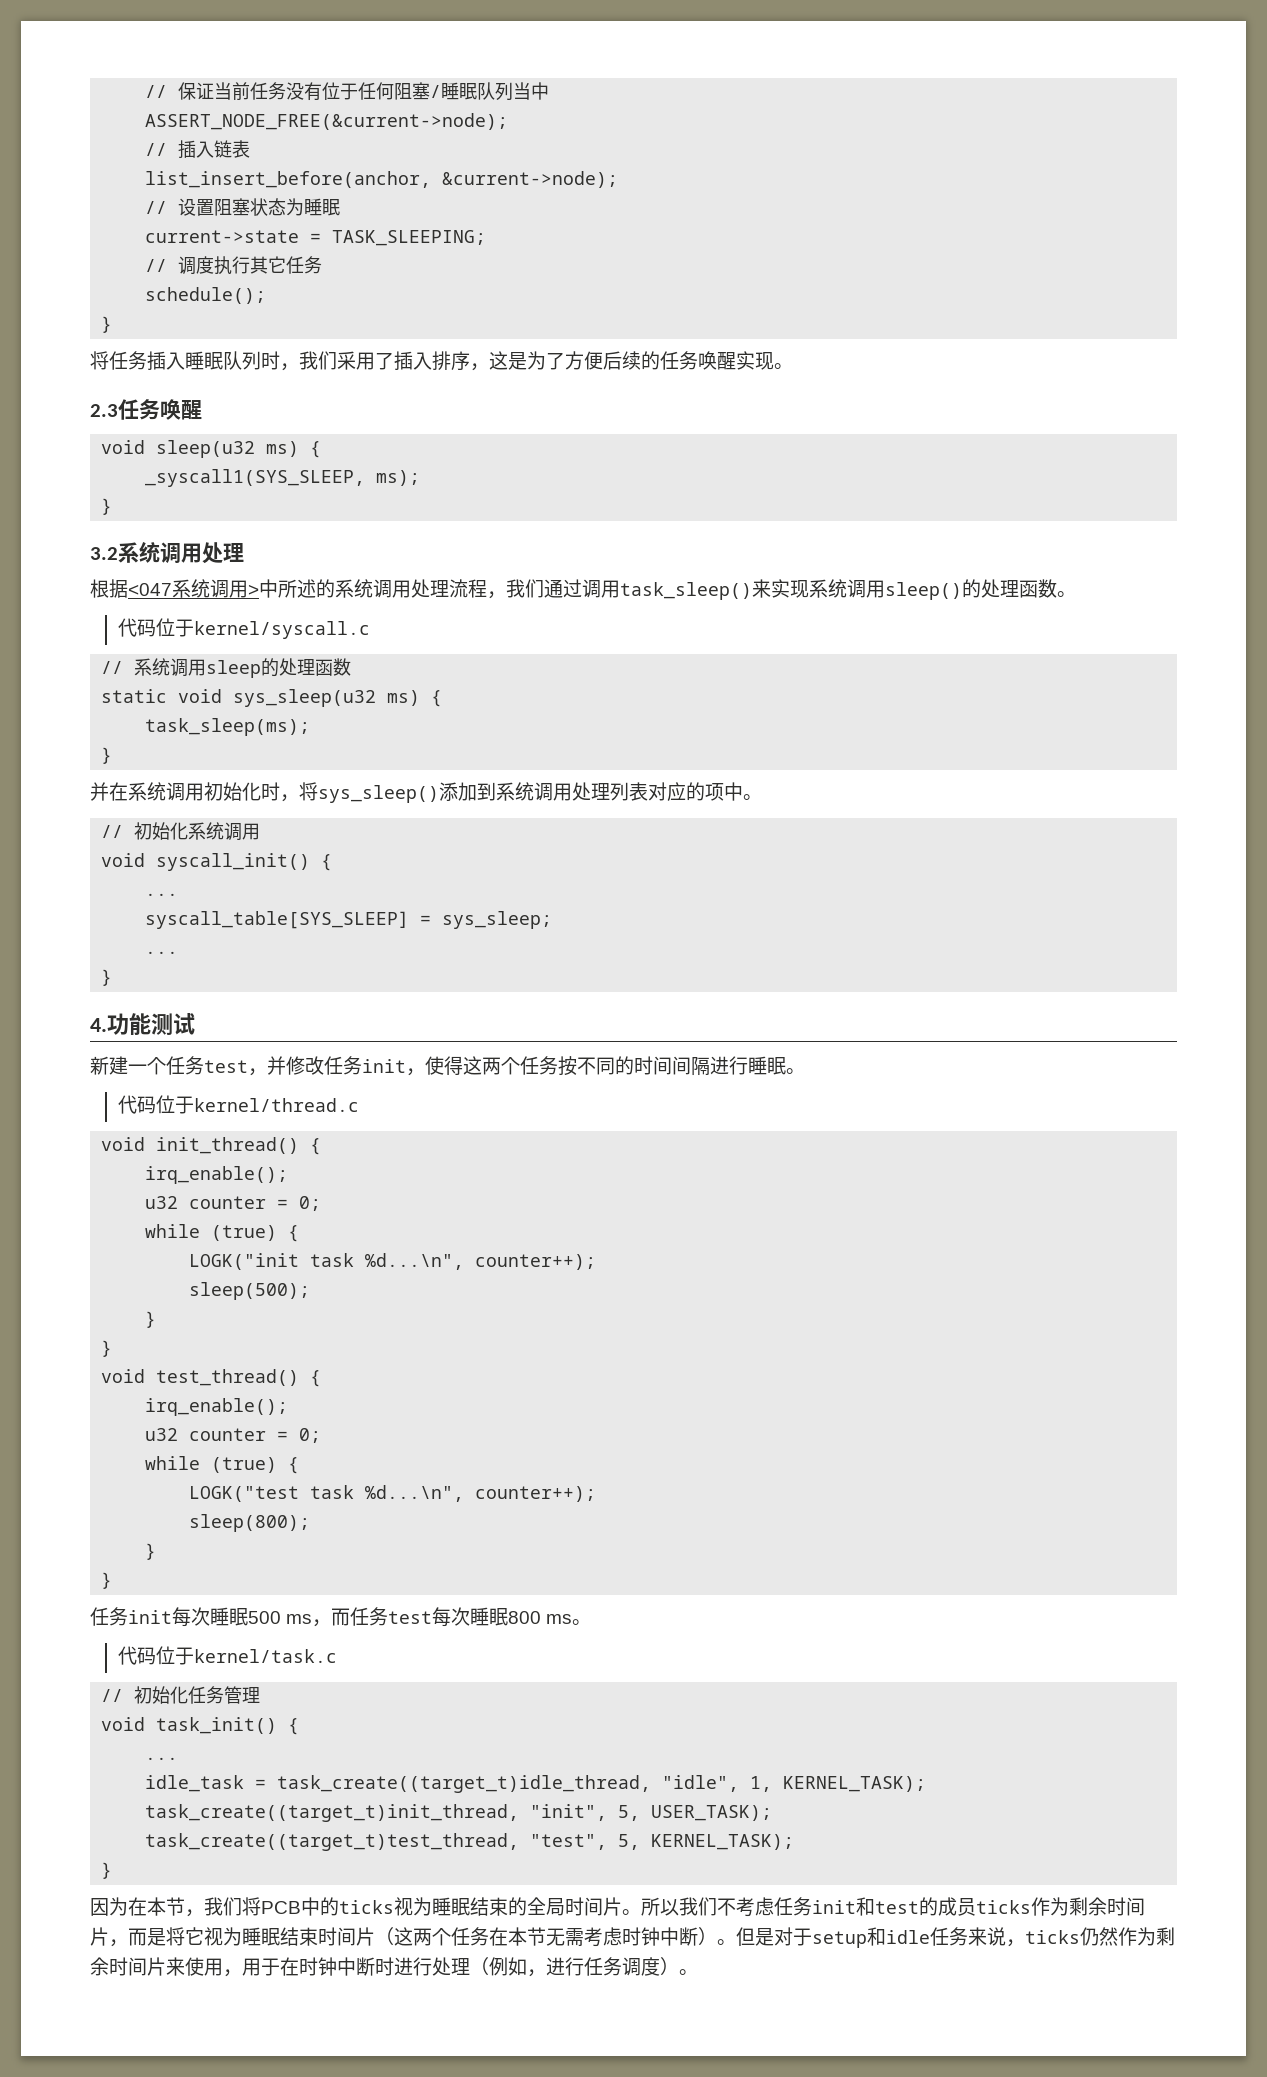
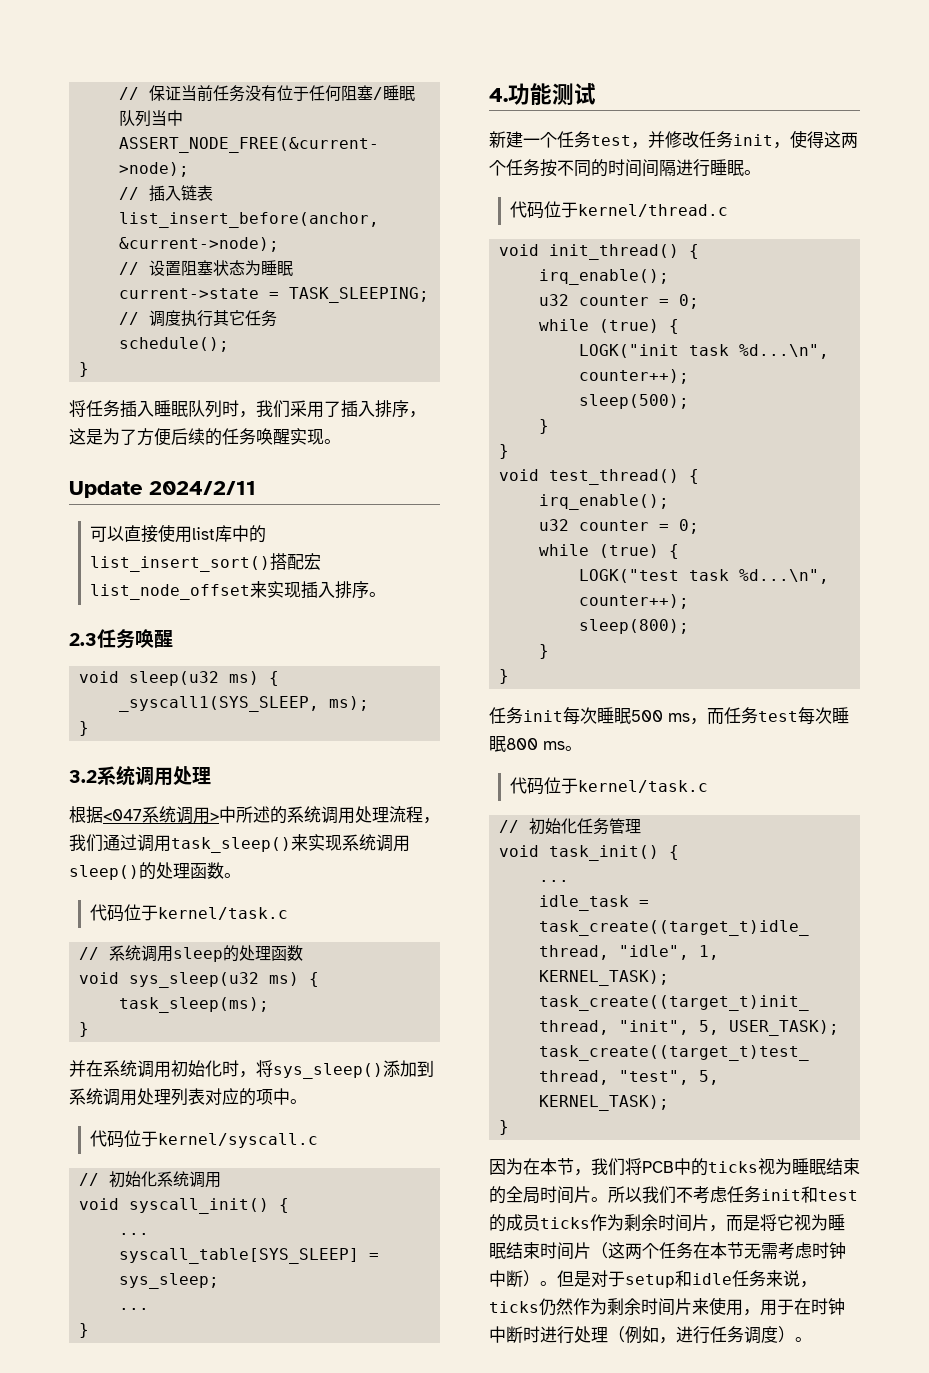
(793, 366) none -> [69,481,256,498] [90,524,267,543] [90,553,322,572] [90,581,387,600] // Update 2024/2/11 // 可以直接使用list库中的list_insert_sort()搭配宏list_node_offset来实现插入排序。
[193,621,370,639] kernel/syscall.c -> [158,907,289,920] kernel/task.c
[101,689,168,703] static -> (304, 953) none
(762, 797) none -> [90,1130,319,1148] // 代码位于kernel/syscall.c

